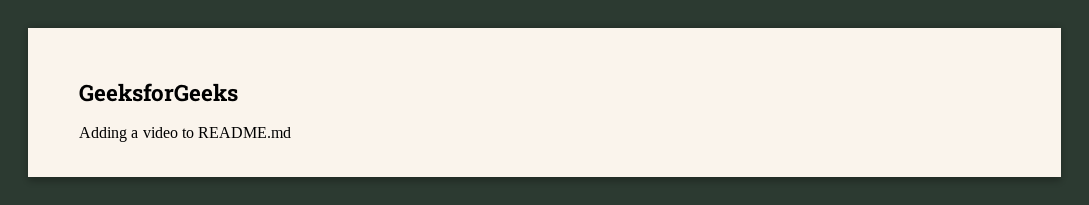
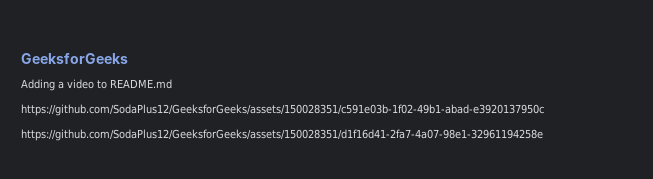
(292, 132) none -> [21,104,544,116] [21,129,543,141] // https://github.com/SodaPlus12/GeeksforGeeks/assets/150028351/c591e03b-1f02-49b1-abad-e3920137950c // https://github.com/SodaPlus12/GeeksforGeeks/assets/150028351/d1f16d41-2fa7-4a07-98e1-32961194258e

